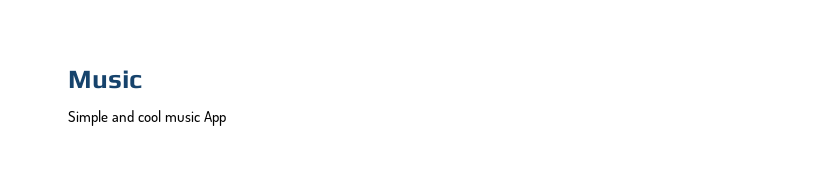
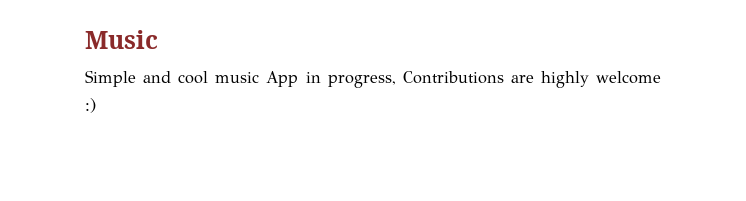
(227, 118) none -> [305,71,661,88] [85,98,96,113] in progress, Contributions are highly welcome :)

